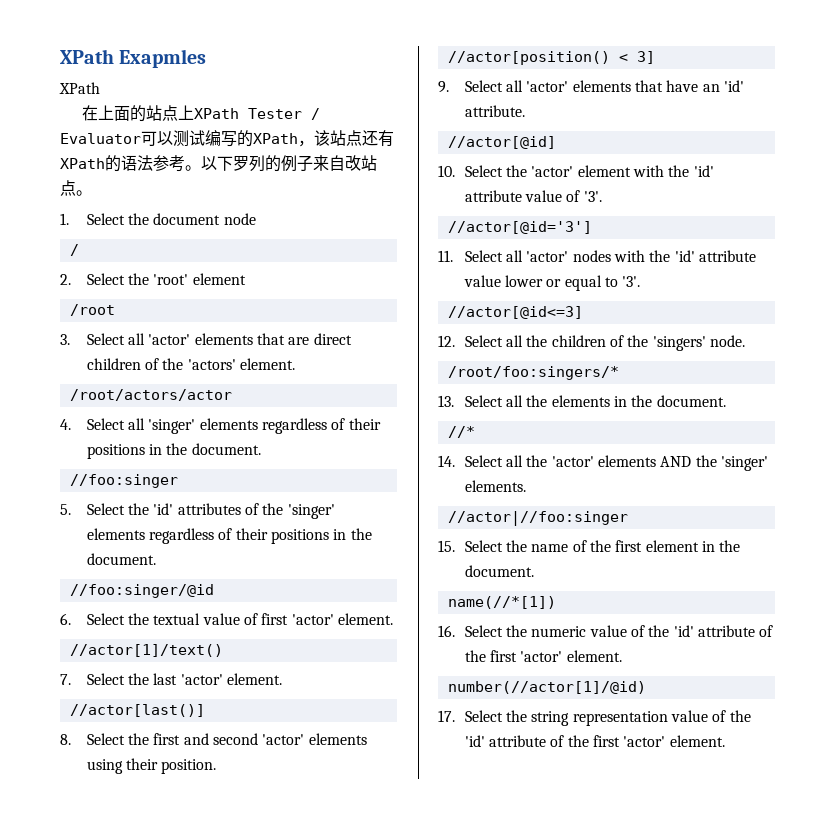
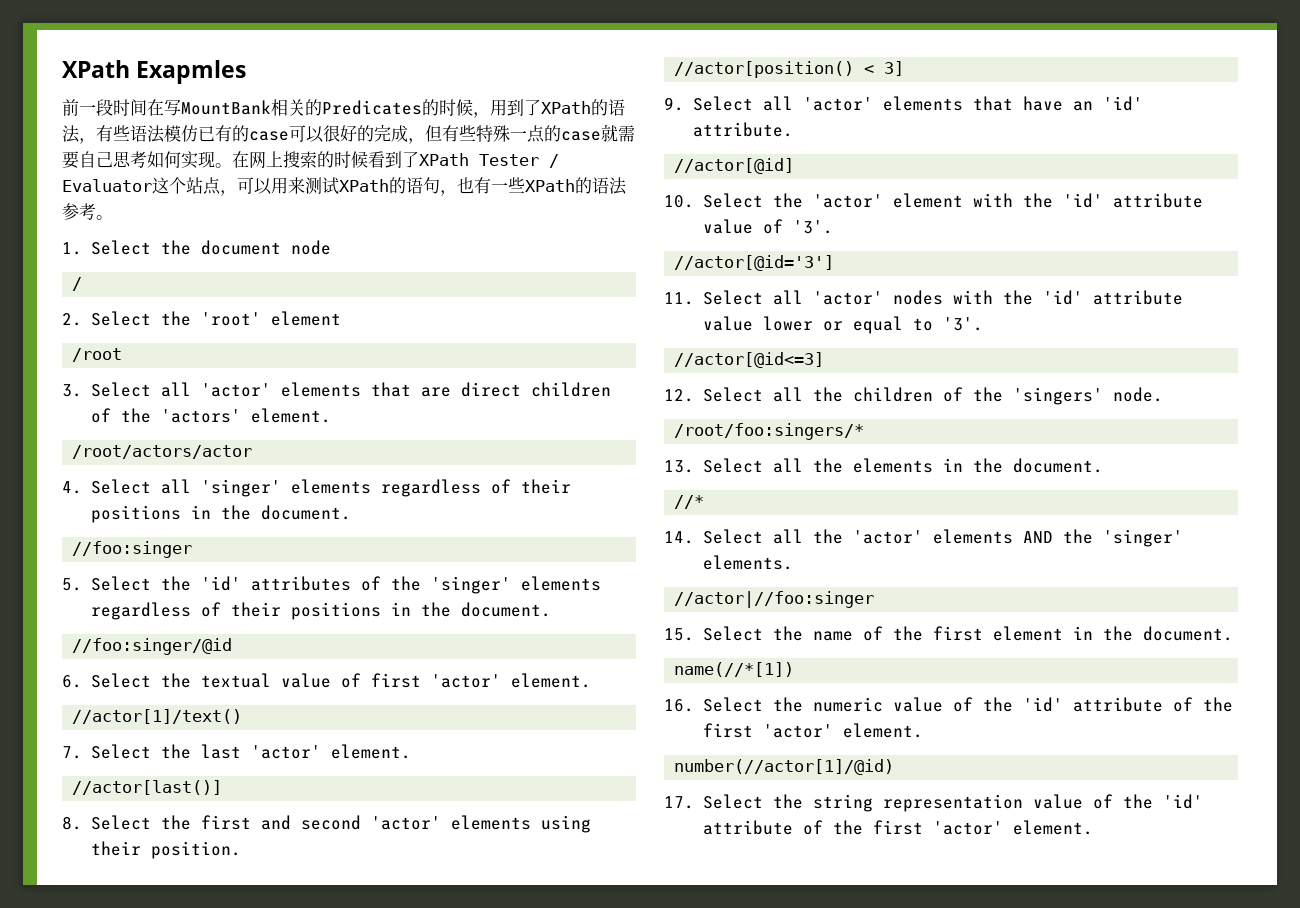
[59,82,100,94] [82,105,321,122] [60,130,394,147] [60,155,377,172] [60,180,76,196] XPath // 在上面的站点上XPath Tester / Evaluator可以测试编写的XPath，该站点还有XPath的语法参考。以下罗列的例子来自改站点 -> [62,99,625,118] [62,124,635,144] [62,151,559,169] [62,177,627,196] [62,203,96,220] 前一段时间在写MountBank相关的Predicates的时候，用到了XPath的语法，有些语法模仿已有的case可以很好的完成，但有些特殊一点的case就需要自己思考如何实现。在网上搜索的时候看到了XPath Tester / Evaluator这个站点，可以用来测试XPath的语句，也有一些XPath的语法参考

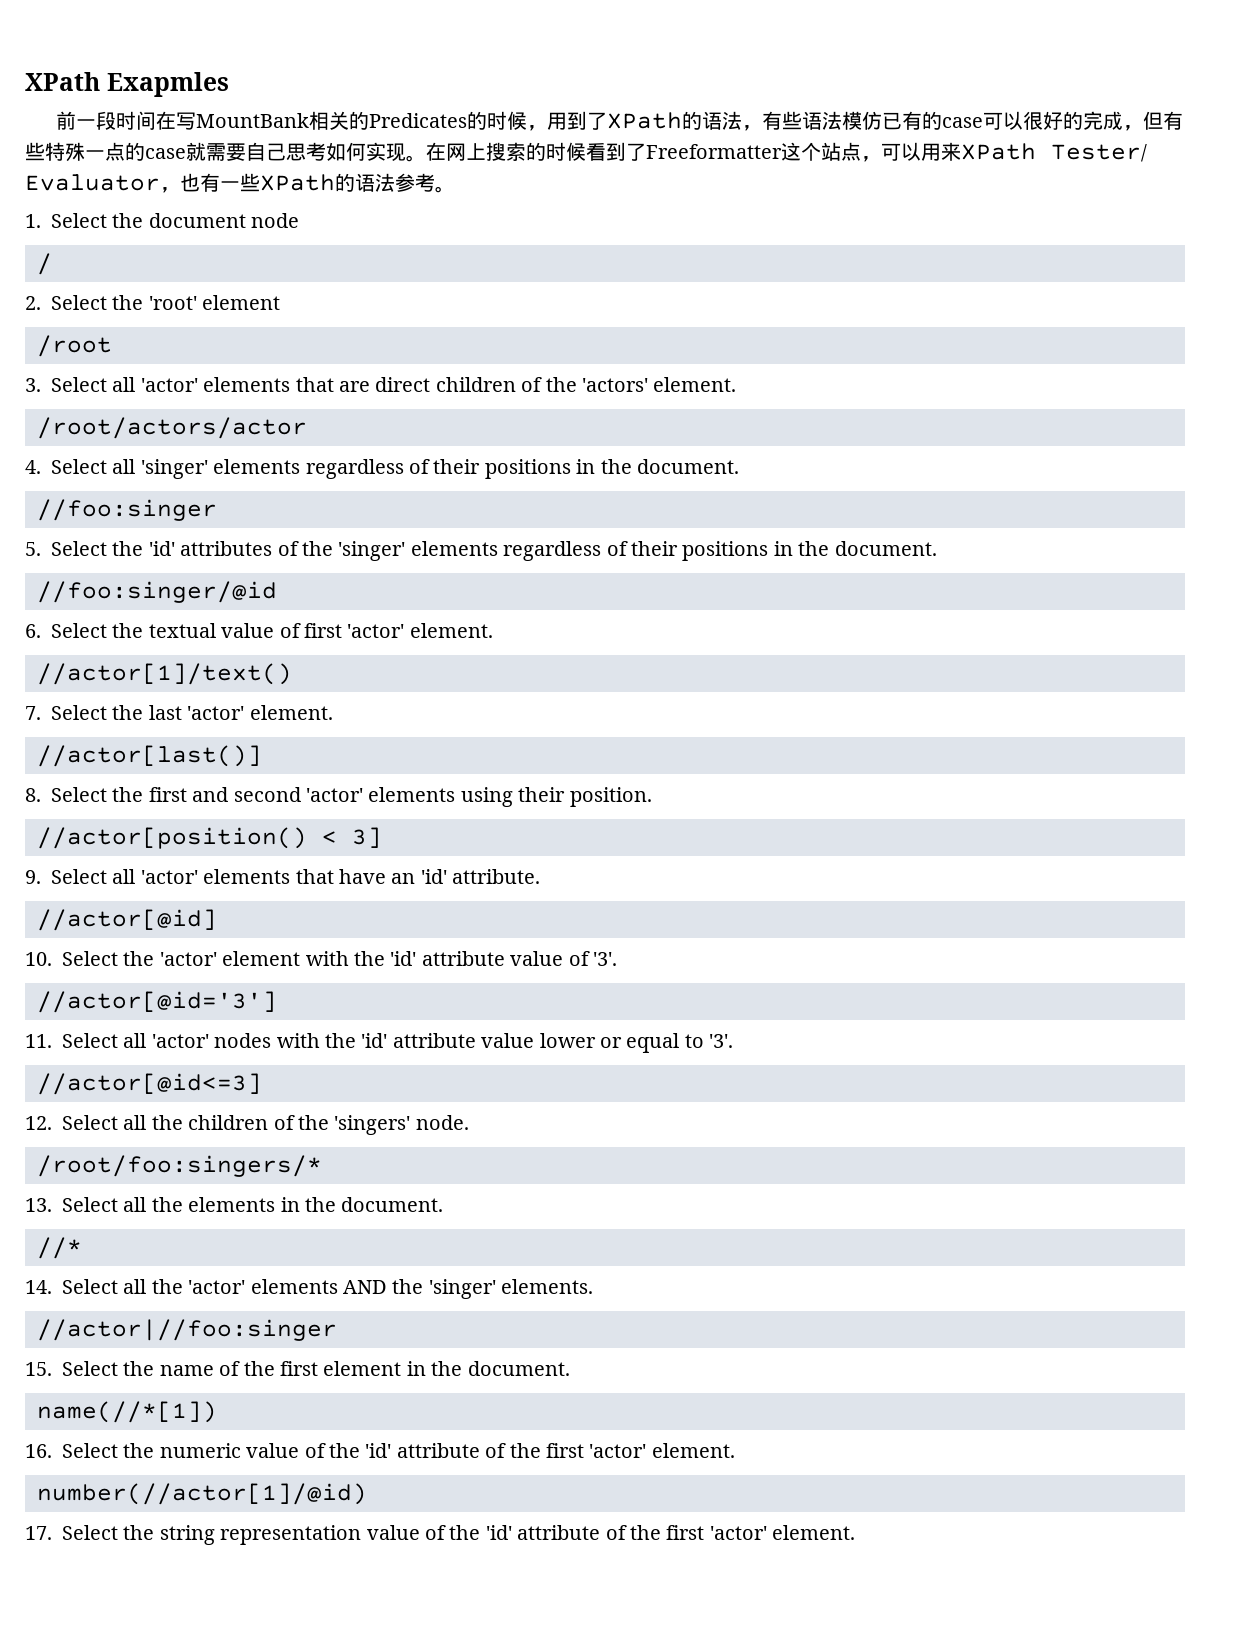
[419,153,559,168] [62,179,152,192] XPath Tester / Evaluator -> [646,144,782,159] Freeformatter
[305,177,440,195] 测试XPath的语句 -> [961,143,1147,162] [25,174,160,191] XPath Tester/ Evaluator

